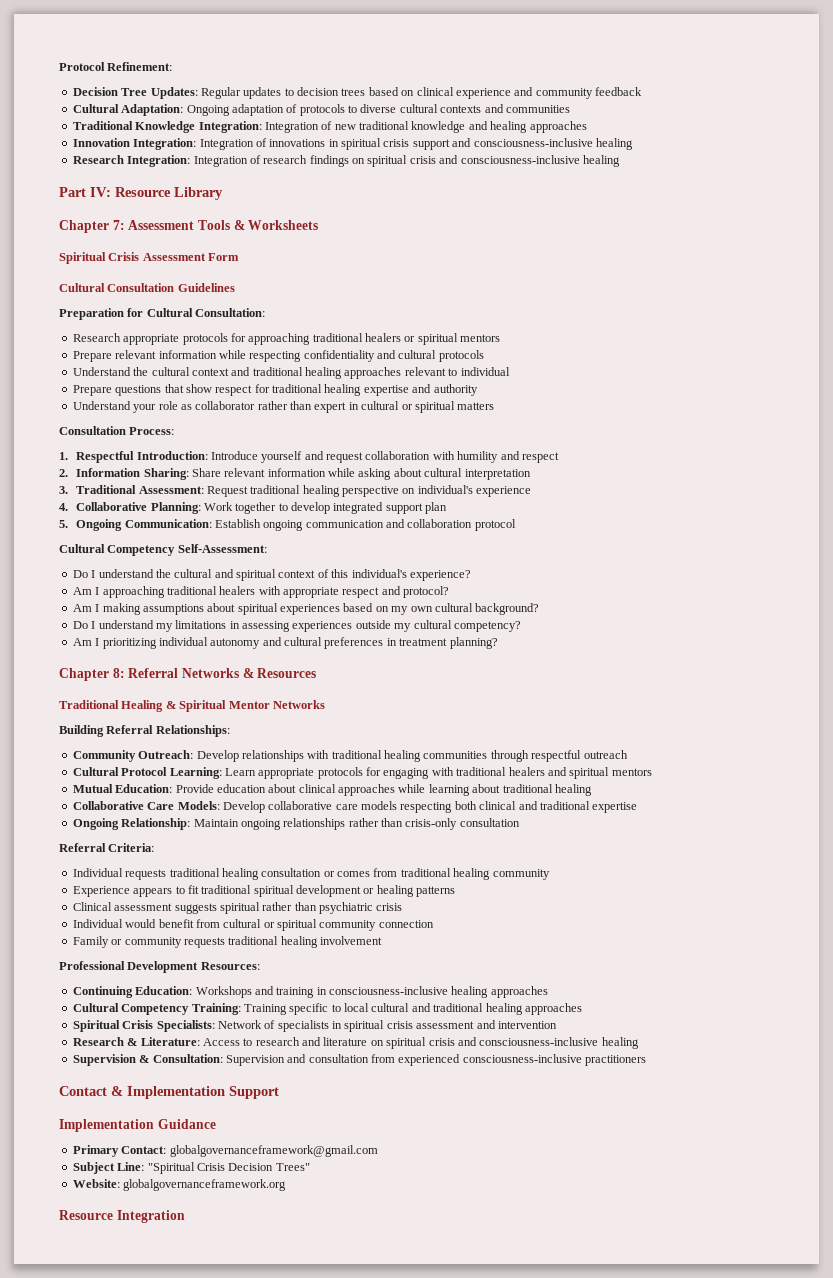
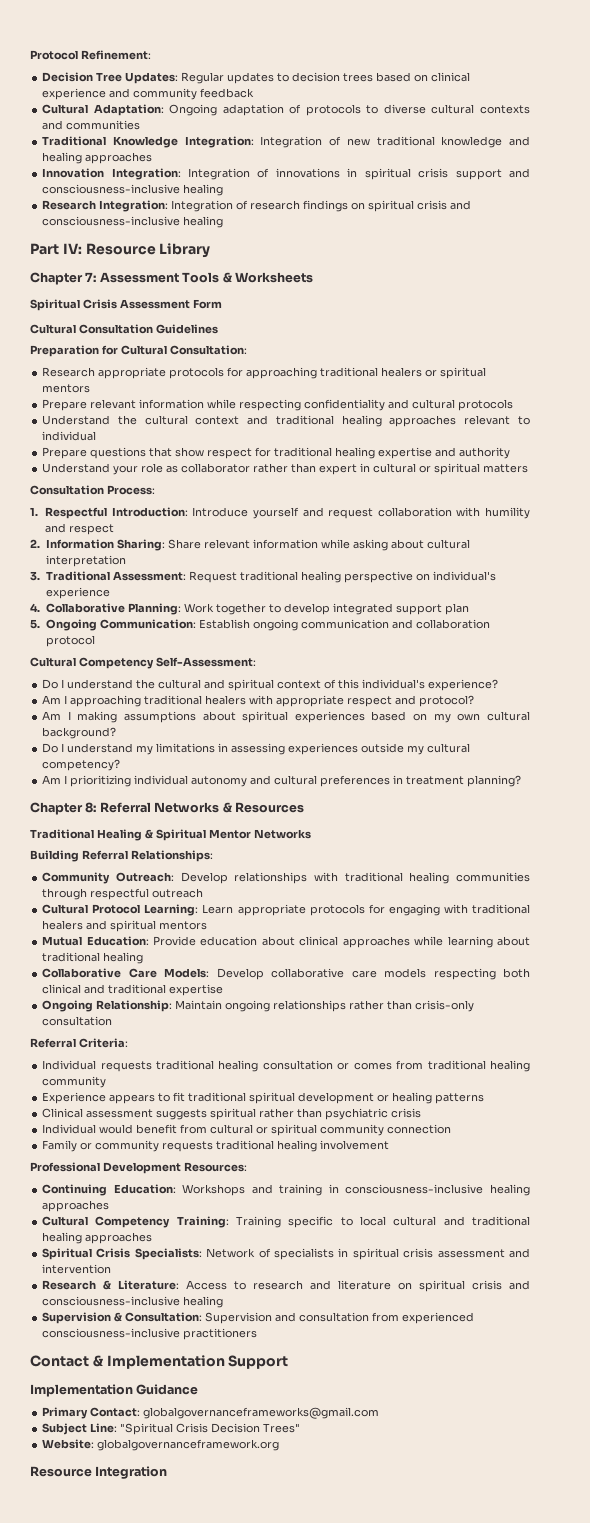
[169,1145,378,1157] globalgovernanceframework@gmail.com -> [143,1407,380,1419] globalgovernanceframeworks@gmail.com

